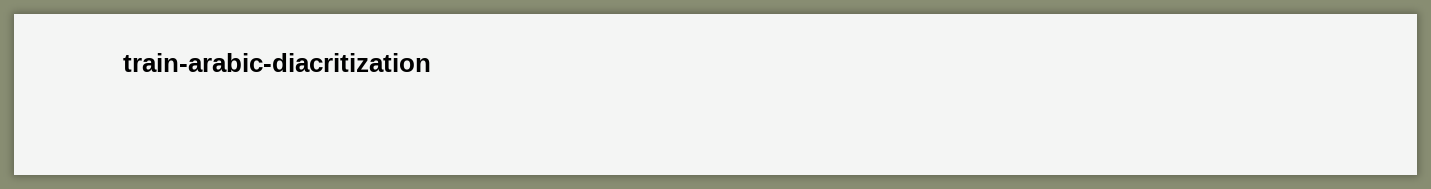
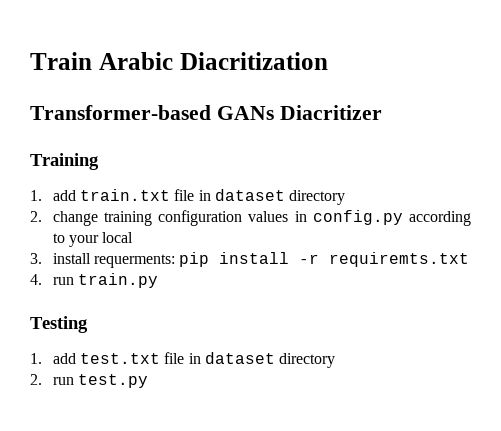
[123,53,431,72] train-arabic-diacritization -> [30,52,328,70] [30,105,382,120] [30,153,99,170] [30,189,346,205] [30,210,472,226] [52,232,134,247] [30,252,470,268] [30,273,159,288] [30,316,88,333] [30,352,336,368] [30,374,149,388] Train Arabic Diacritization // Transformer-based GANs Diacritizer // Training // 1. add train.txt file in dataset directory // 2. change training configuration values in config.py according to your local // 3. install requerments: pip install -r requiremts.txt // 4. run train.py // Testing // 1. add test.txt file in dataset directory // 2. run test.py

